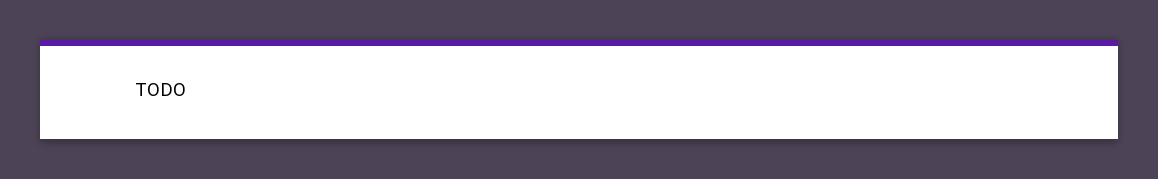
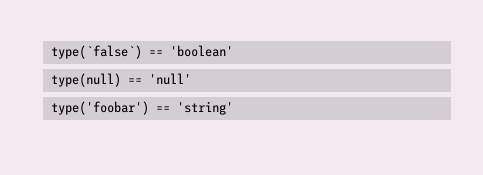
[135,83,186,96] TODO -> [51,45,234,59] [51,73,192,87] [51,101,234,115] type(`false`) == 'boolean' // type(null) == 'null' // type('foobar') == 'string'

